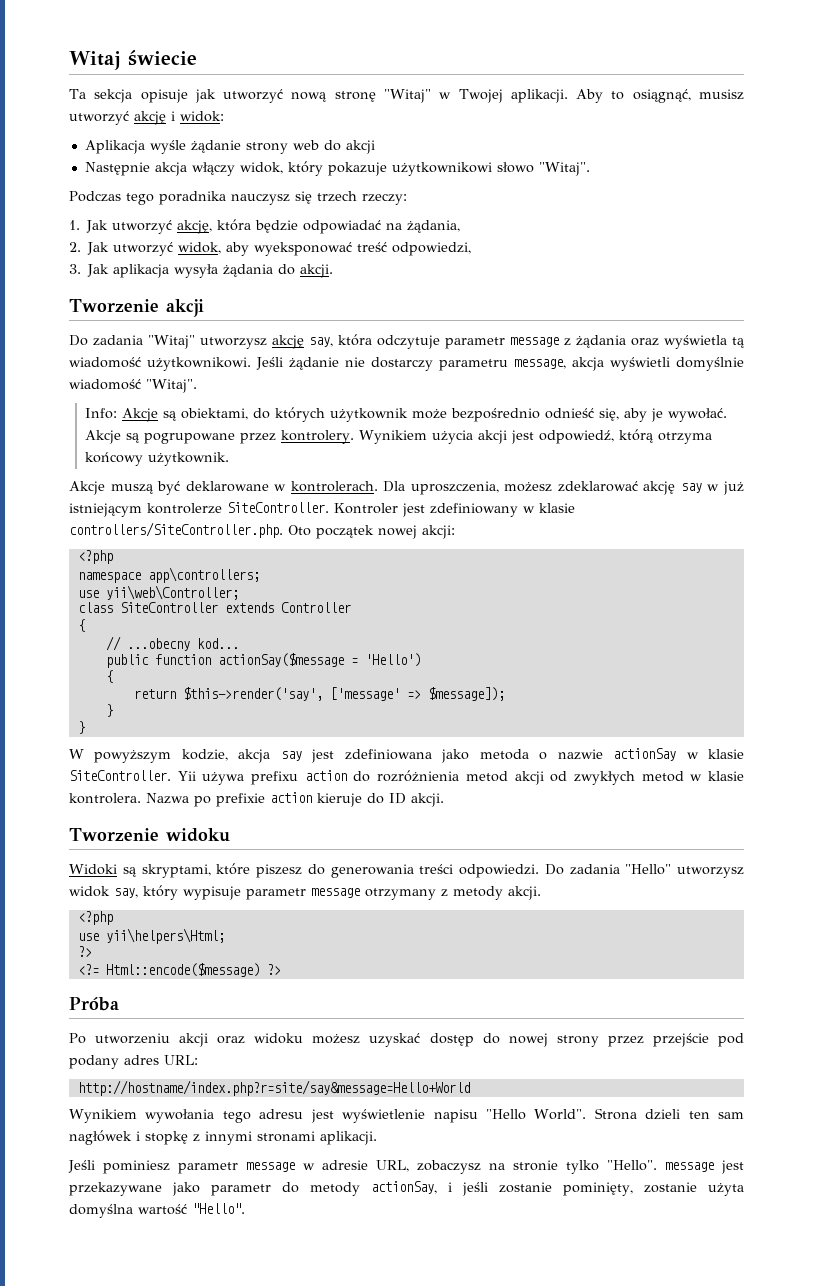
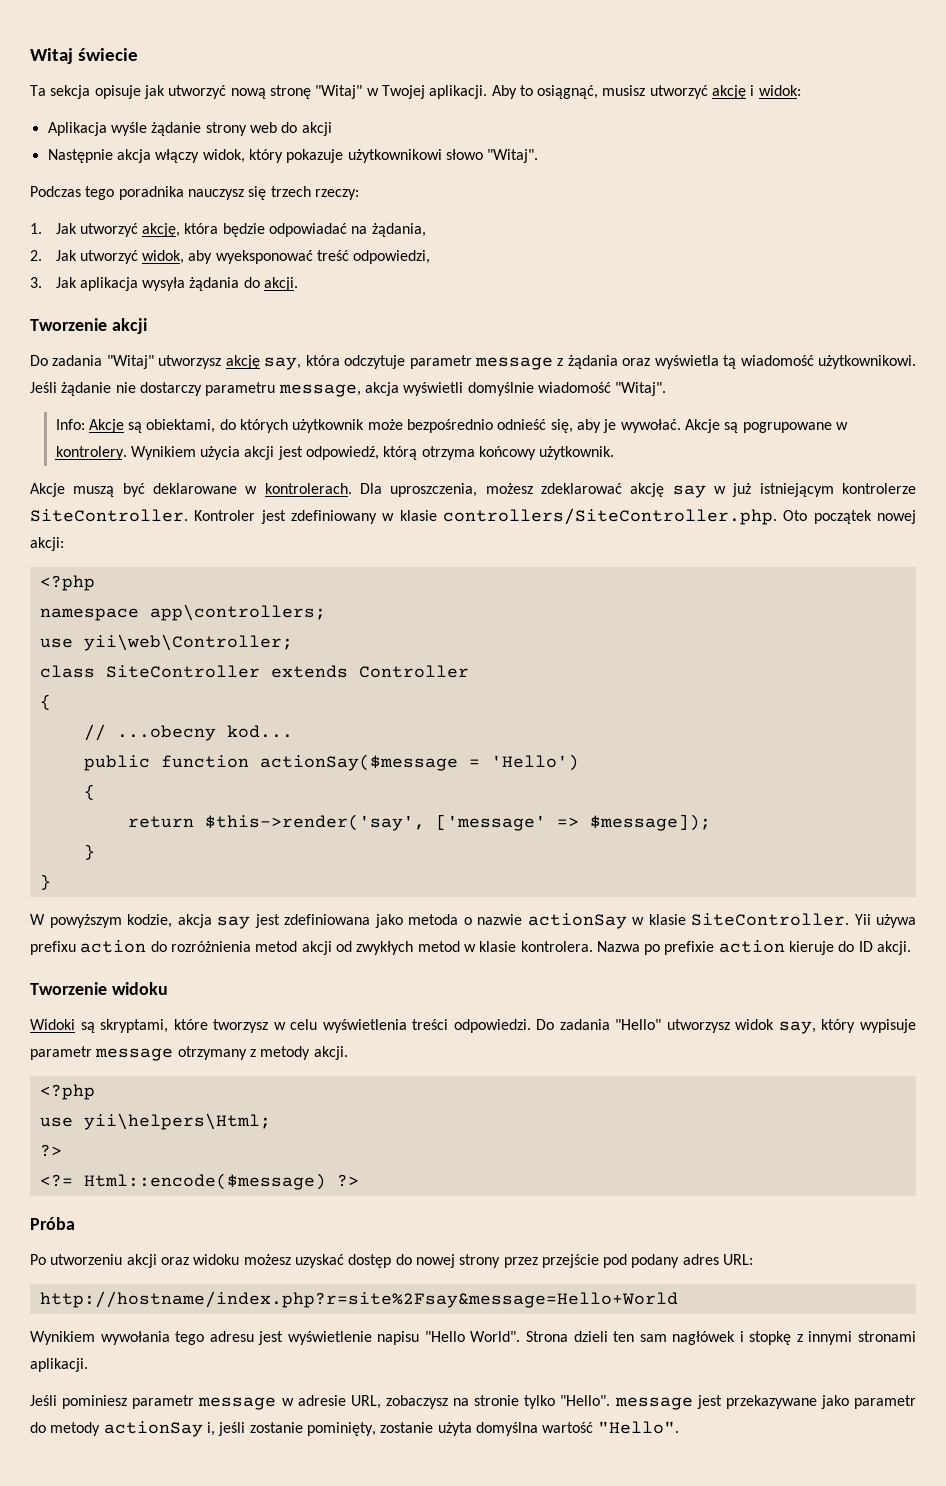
[240,433,277,444] przez -> [835,422,848,430] w
[256,864,414,878] piszesz do generowania -> [213,1019,407,1033] tworzysz w celu wyświetlenia
[77,1080,470,1096] http://hostname/index.php?r=site/say&message=Hello+World -> [39,1291,678,1308] http://hostname/index.php?r=site%2Fsay&message=Hello+World
[371,1181,453,1194] actionSay, i -> [103,1421,215,1437] actionSay i,

